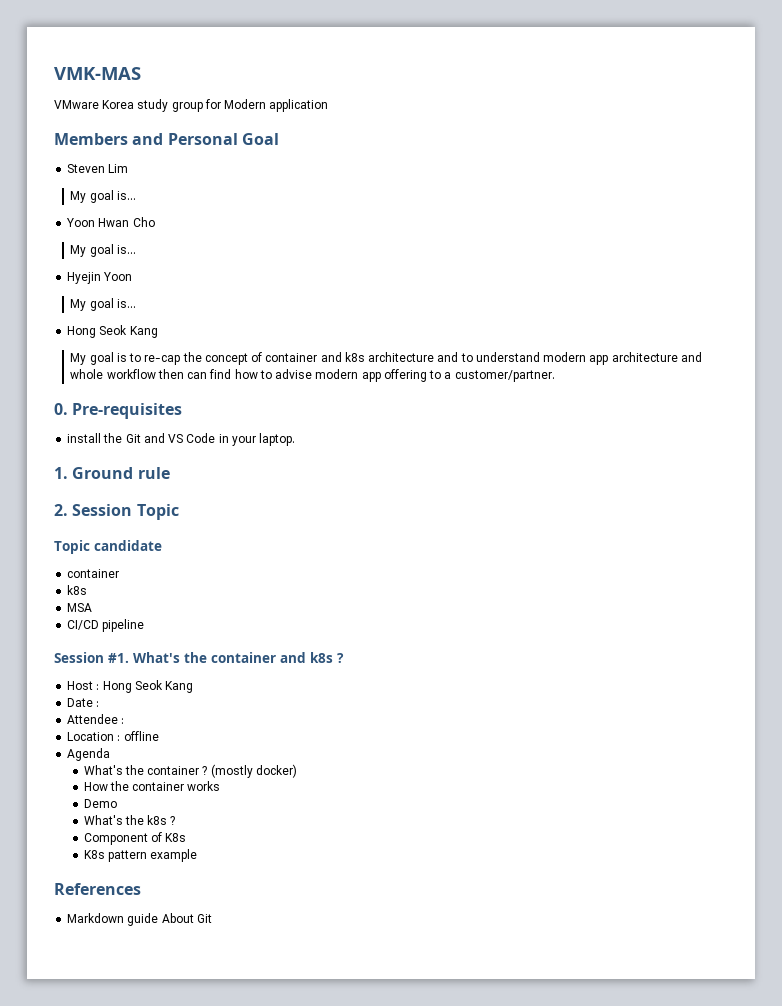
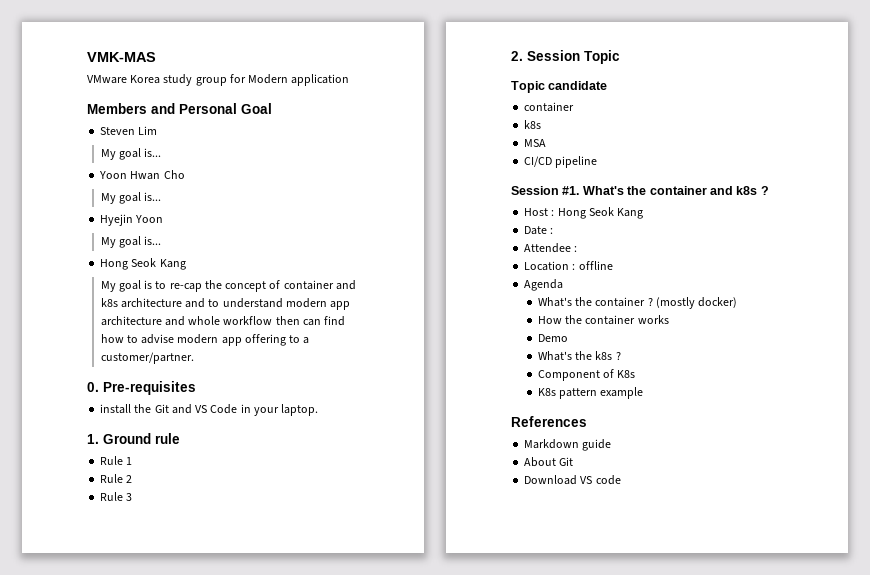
(170, 473) none -> [100,456,133,465] [100,474,133,483] [100,492,133,501] // Rule 1 // Rule 2 // Rule 3
(159, 919) none -> (612, 445) //
(212, 918) none -> [524,475,621,485] // Download VS code

